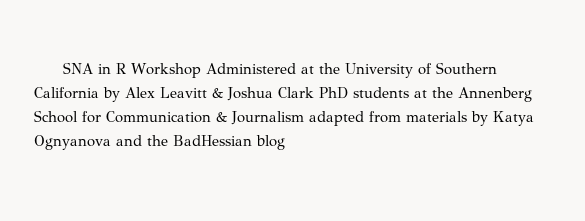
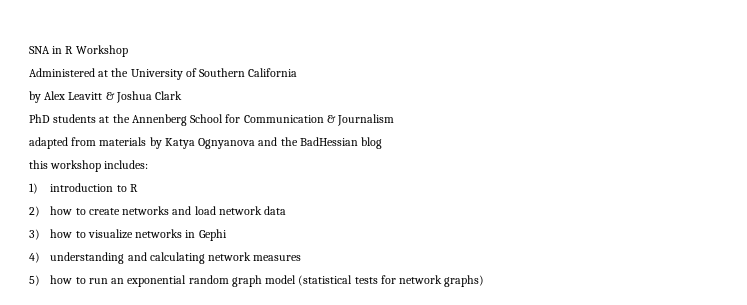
(201, 70) none -> (128, 51) //
(99, 93) none -> (298, 72) //
(314, 92) none -> (183, 95) //
(304, 118) none -> (395, 120) //
(285, 142) none -> [29,160,149,172] [29,183,138,194] [29,206,287,217] [29,229,227,241] [29,252,302,264] [29,275,485,287] // this workshop includes: // 1) introduction to R // 2) how to create networks and load network data // 3) how to visualize networks in Gephi // 4) understanding and calculating network measures // 5) how to run an exponential random graph model (statistical tests for network graphs)

